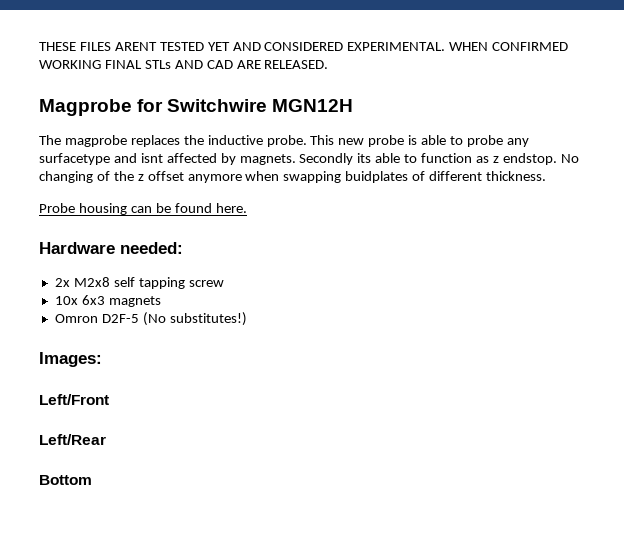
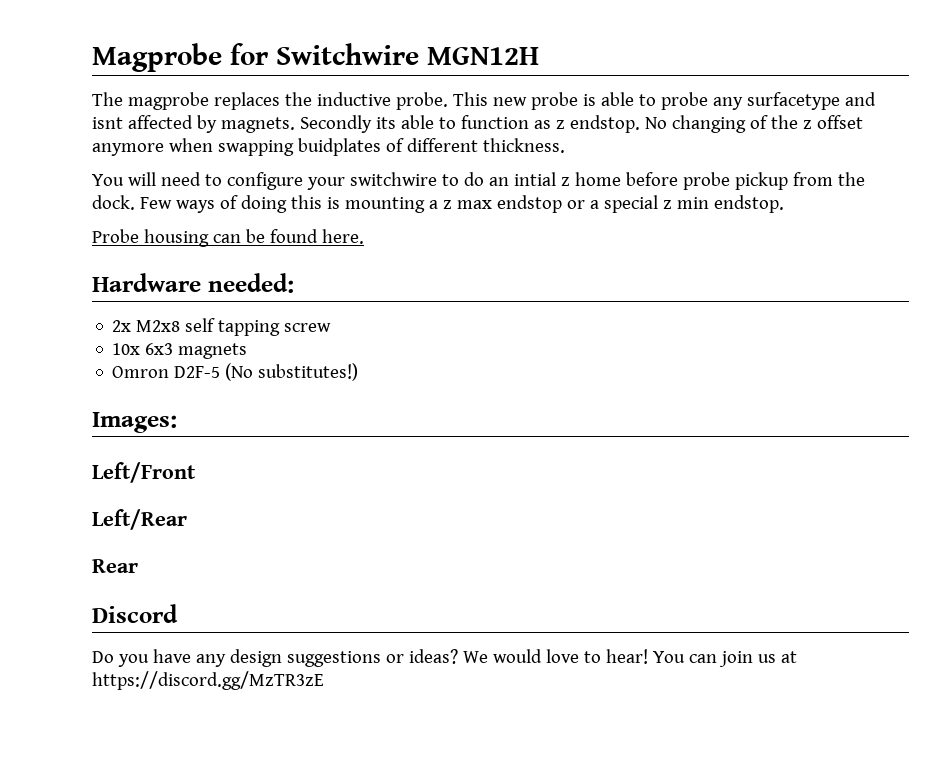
[39,42,569,51] [39,60,329,69] THESE FILES ARENT TESTED YET AND CONSIDERED EXPERIMENTAL. WHEN CONFIRMED WORKING FINAL STLs AND CAD ARE RELEASED. // -> (92, 57) none
(547, 176) none -> [92,172,865,190] [92,195,784,213] // You will need to configure your switchwire to do an intial z home before probe pickup from the dock. Few ways of doing this is mounting a z max endstop or a special z min endstop.
[39,475,92,485] Bottom -> [92,559,138,573] [92,604,178,623] [92,649,797,667] [92,671,324,690] Rear // Discord // Do you have any design suggestions or ideas? We would love to hear! You can join us at https://discord.gg/MzTR3zE

